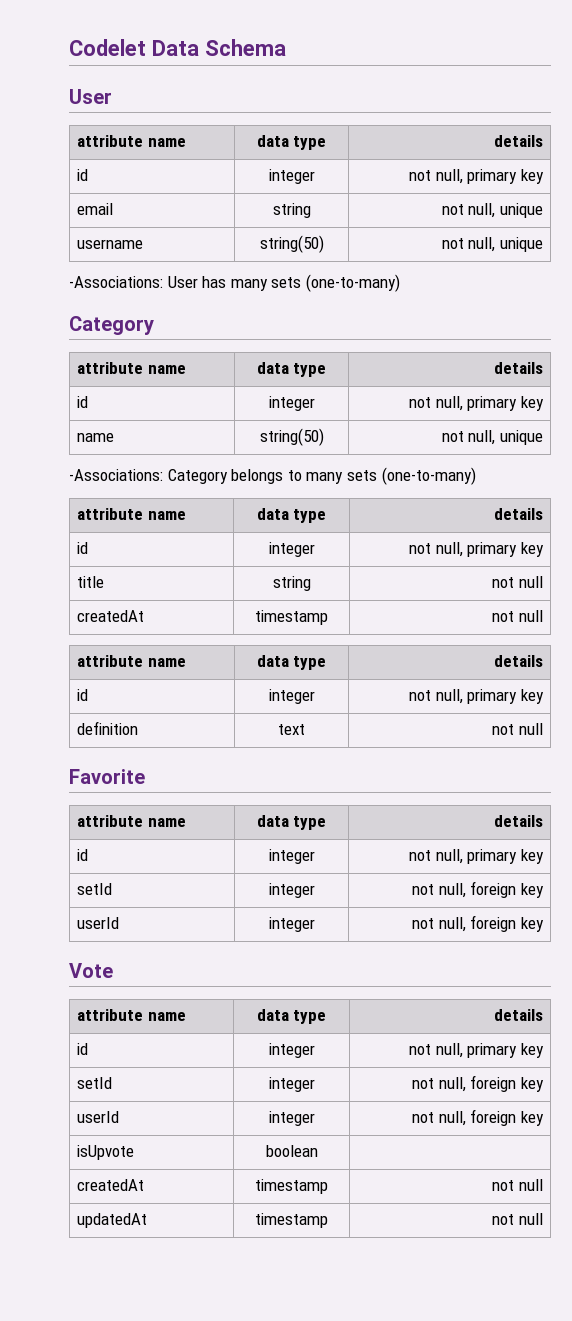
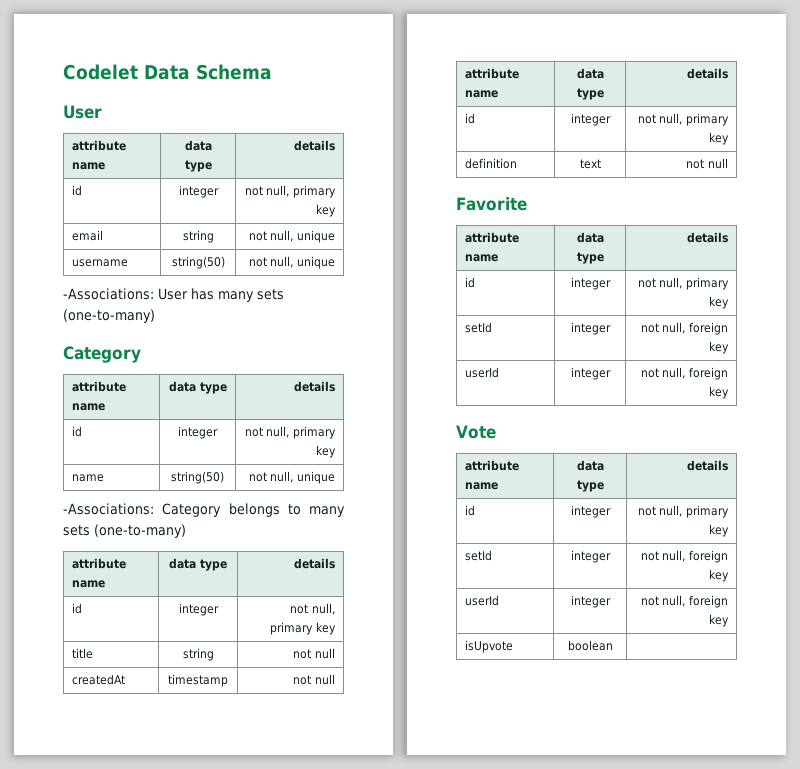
[77,1179,145,1191] [255,1179,328,1194] [492,1179,543,1191] [77,1213,148,1228] [255,1213,328,1228] [492,1213,543,1225] // createdAt | timestamp | not null // updatedAt | timestamp | not null -> (613, 645) none

